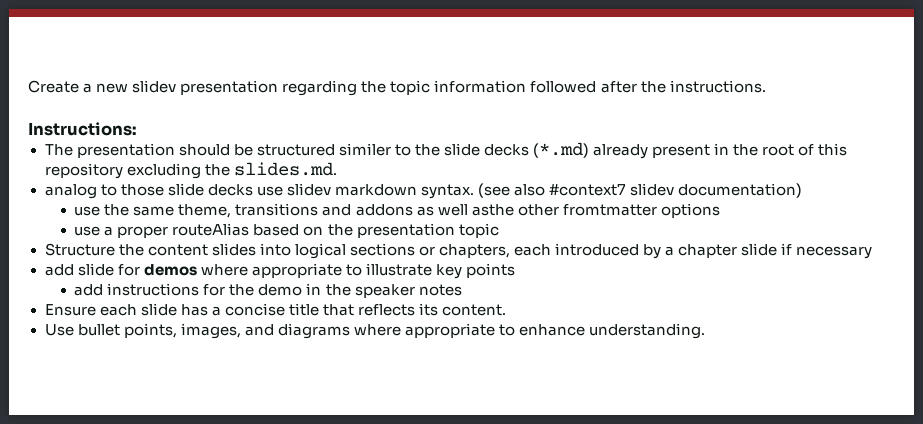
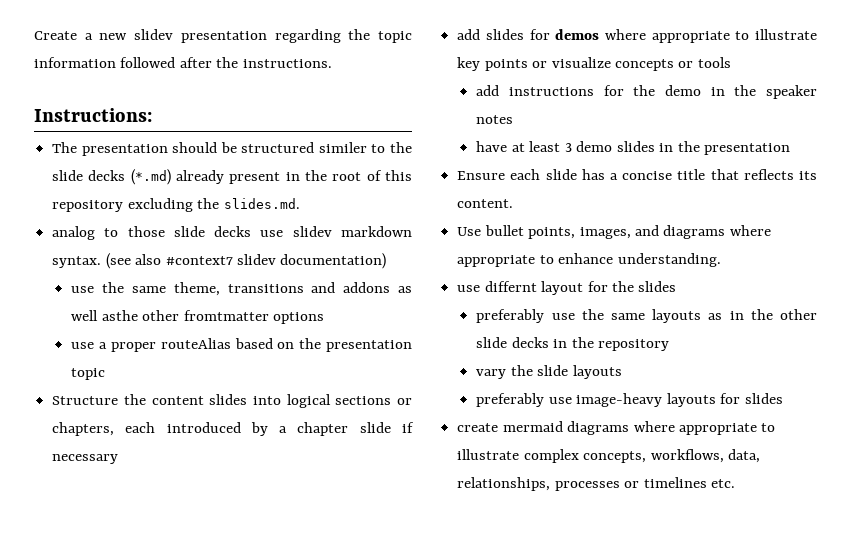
[77,263,114,276] slide -> [485,29,524,40] slides
(515, 270) none -> [532,57,731,71] or visualize concepts or tools
(462, 290) none -> [476,141,790,155] // have at least 3 demo slides in the presentation
(705, 331) none -> [457,281,677,295] [476,309,817,323] [476,337,670,351] [476,365,622,379] [476,393,783,407] [457,421,776,435] [457,449,760,463] [457,477,735,491] // use differnt layout for the slides // preferably use the same layouts as in the other slide decks in the repository // vary the slide layouts // preferably use image-heavy layouts for slides // create mermaid diagrams where appropriate to illustrate complex concepts, workflows, data, relationships, processes or timelines etc.

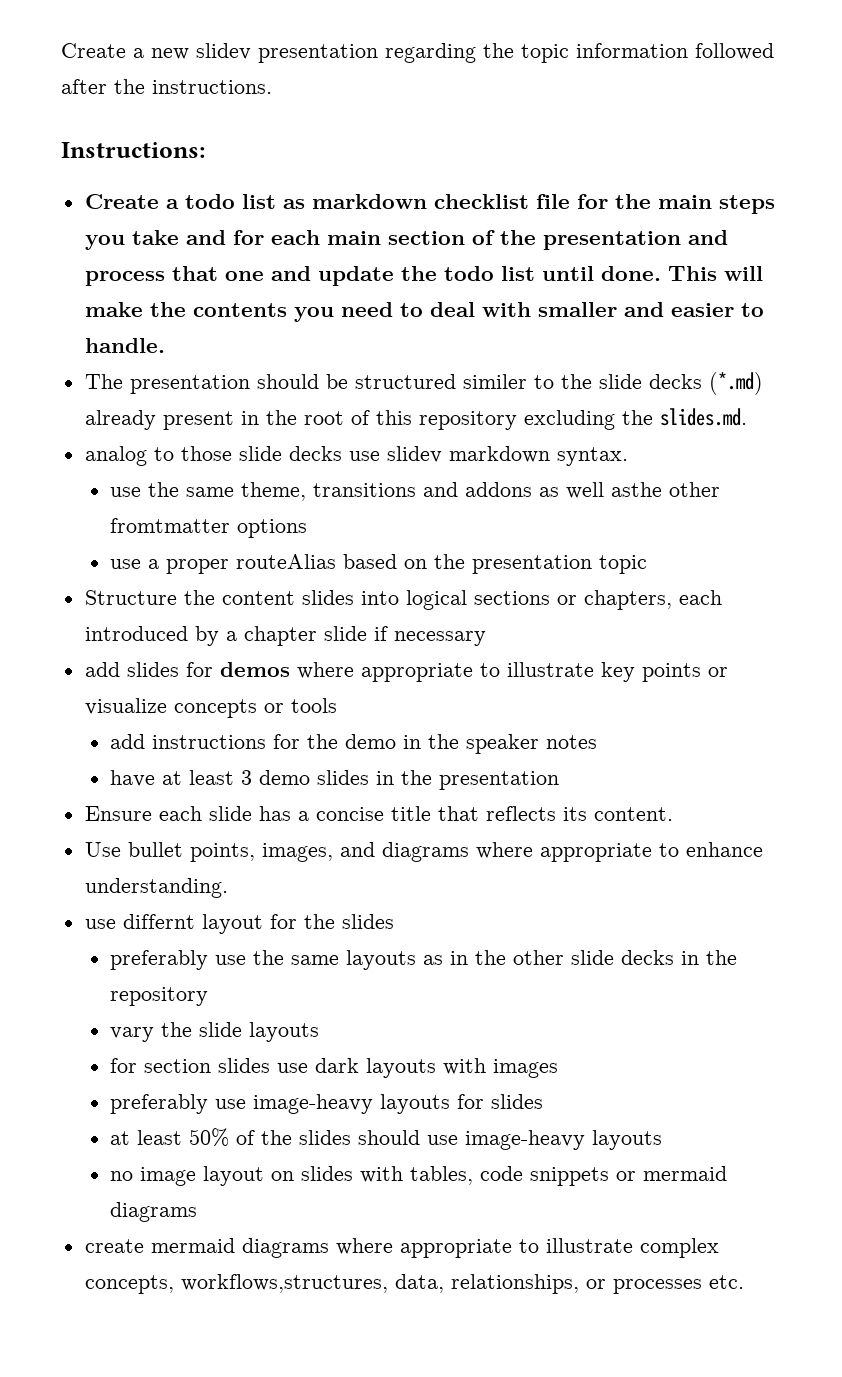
(152, 115) none -> [84,194,775,214] [84,230,728,250] [84,266,763,286] [84,302,764,322] [84,338,165,353] // Create a todo list as markdown checklist file for the main steps you take and for each main section of the presentation and process that one and update the todo list until done. This will make the contents you need to deal with smaller and easier to handle.
[105,253,387,269] (see also #context7 slidev documentation) -> (628, 456) none
(622, 372) none -> [110,1058,559,1078] // for section slides use dark layouts with images
(783, 398) none -> [110,1128,663,1150] [110,1166,728,1186] [110,1202,198,1222] // at least 50% of the slides should use image-heavy layouts // no image layout on slides with tables, code snippets or mermaid diagrams
[650,449,724,463] workflows, -> [180,1274,388,1293] workflows,structures,
[554,477,707,491] processes or timelines -> [585,1279,702,1294] or processes

